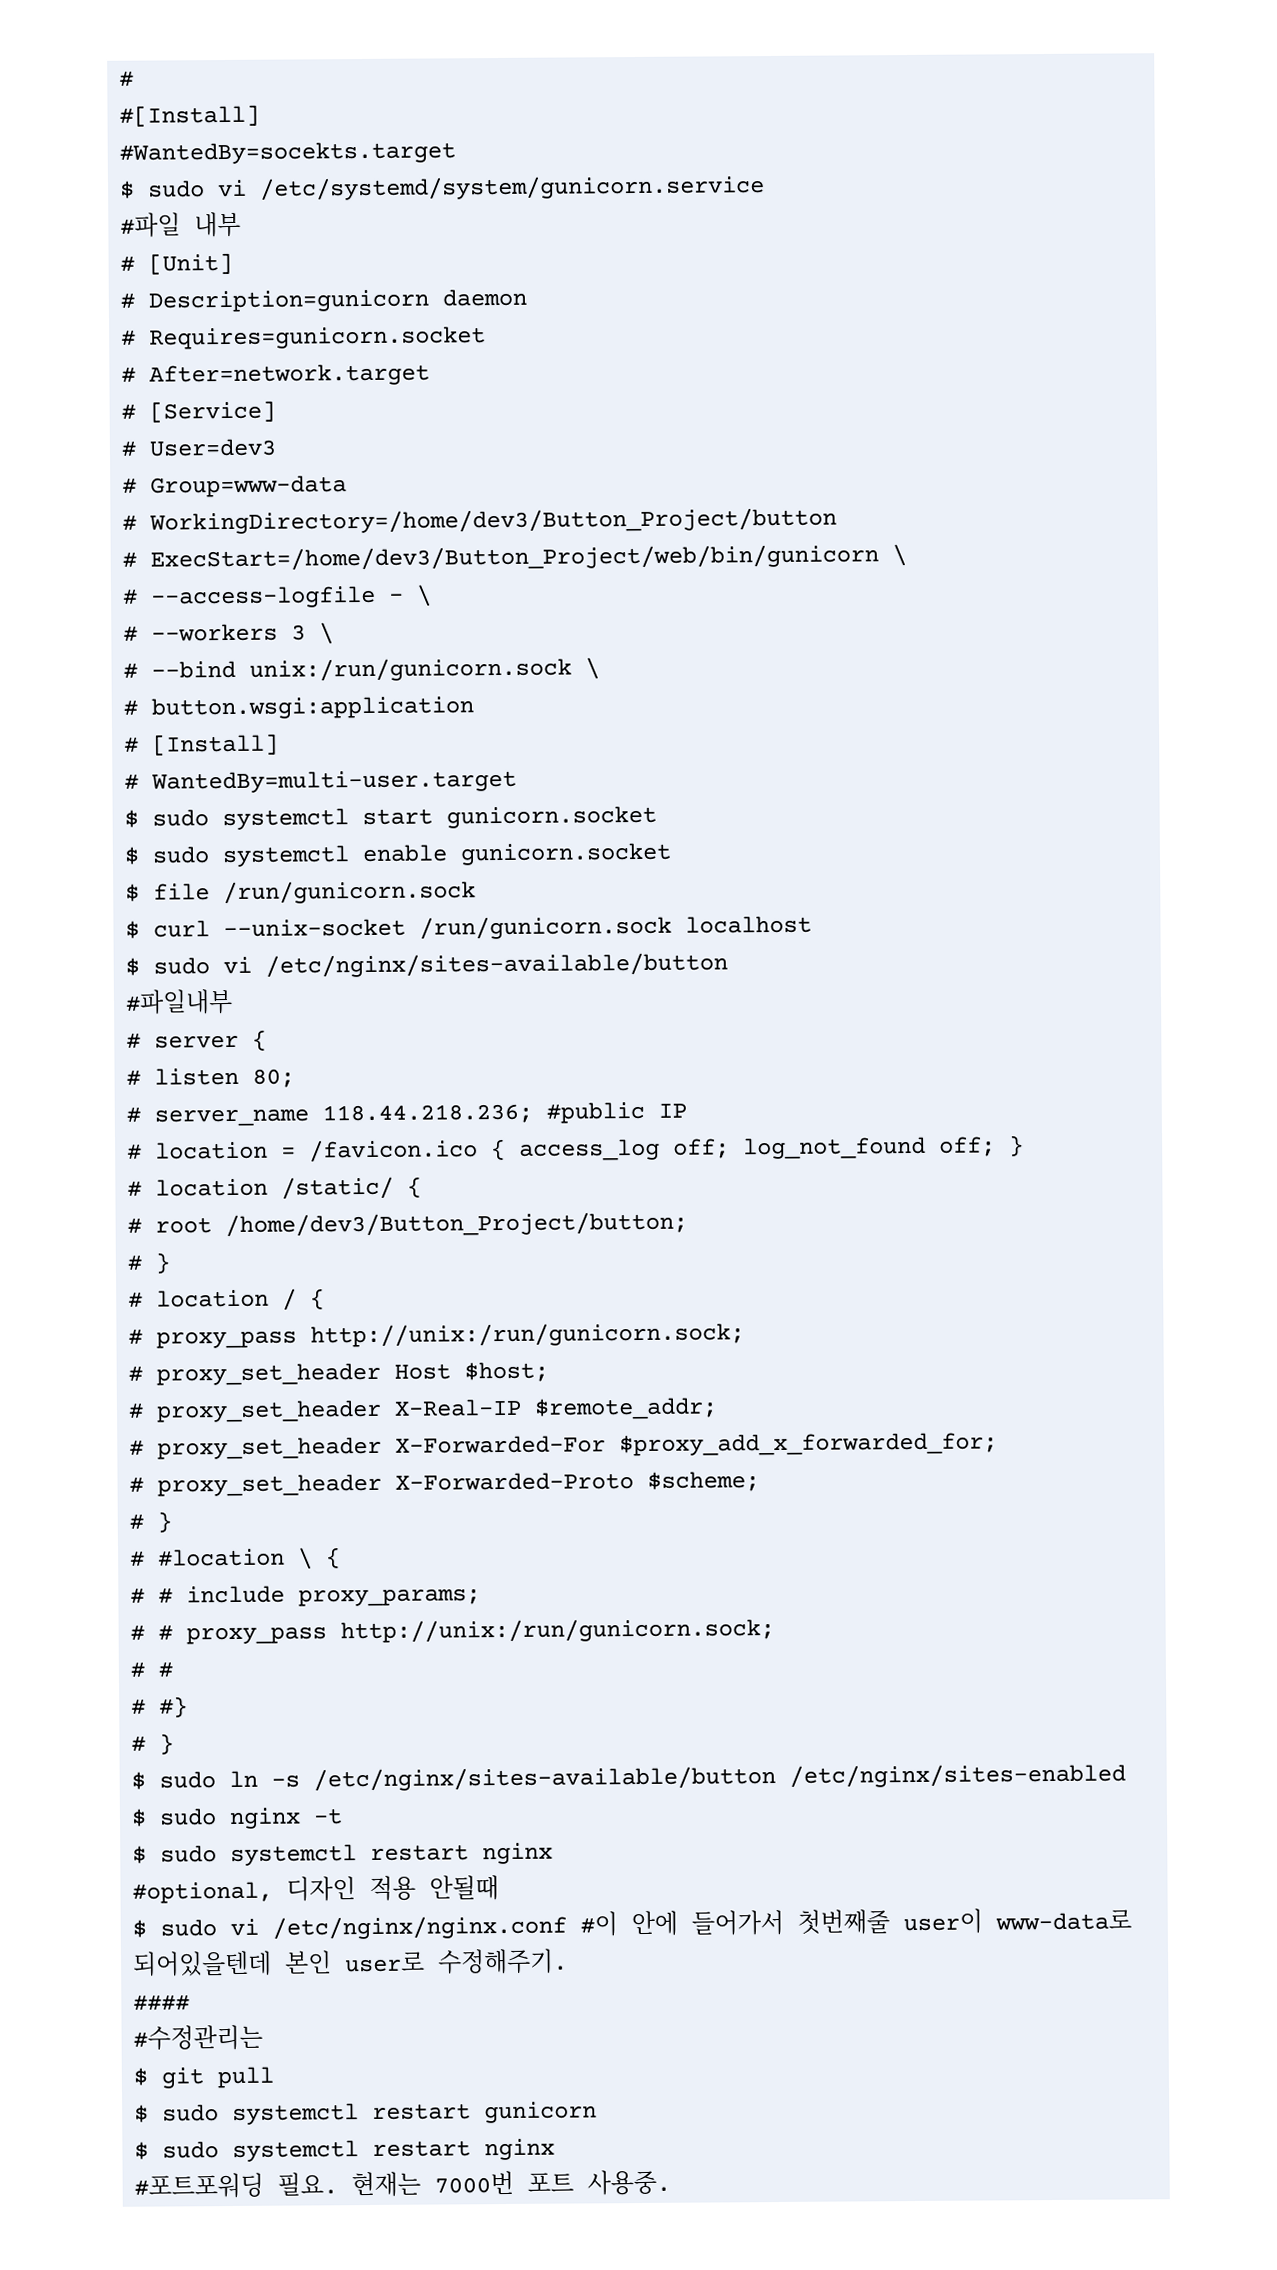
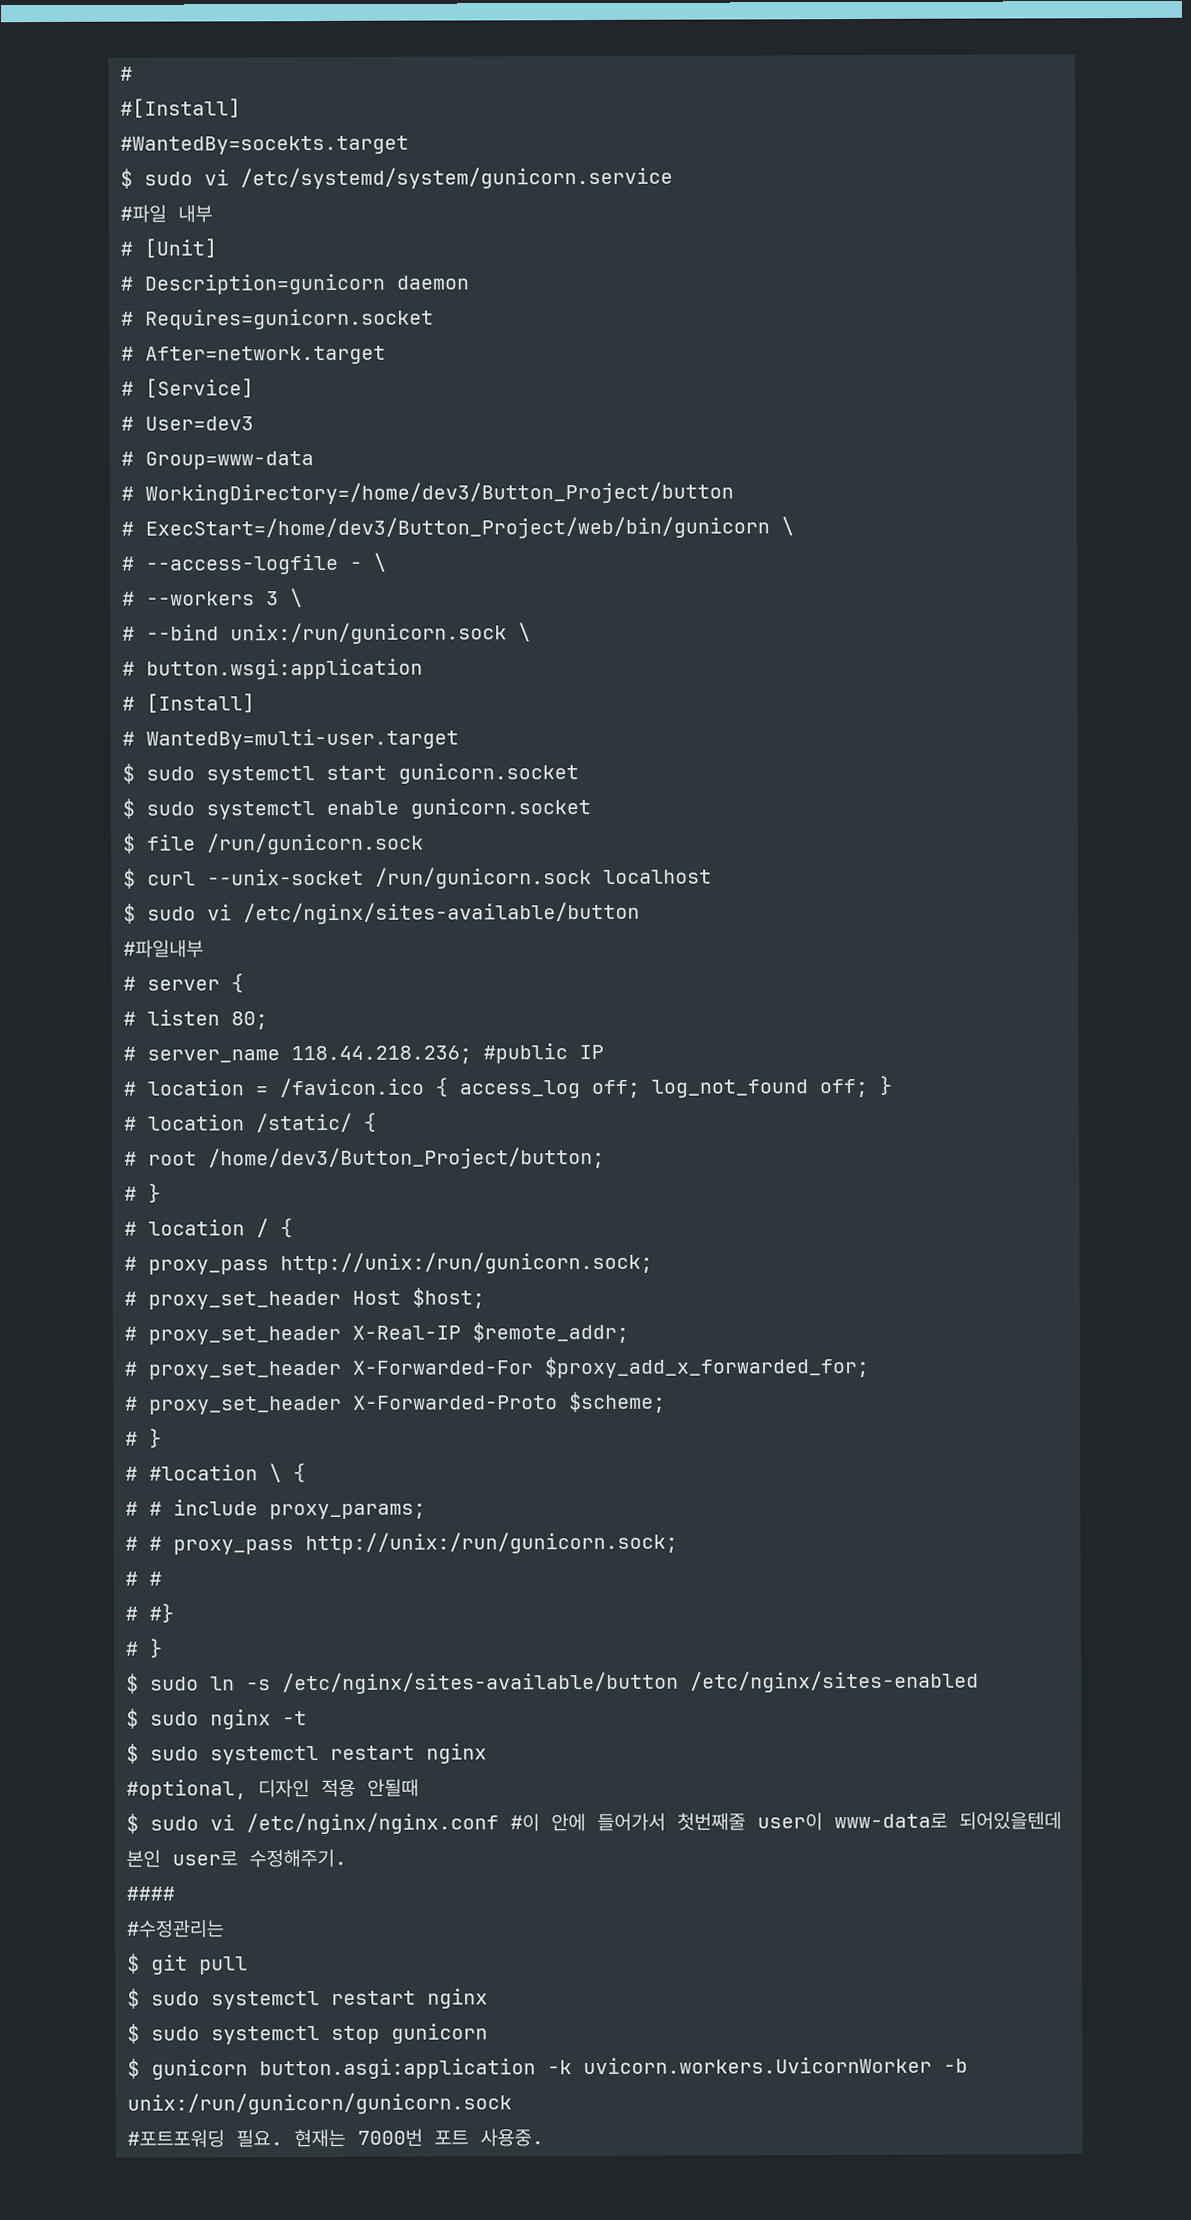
[484,2101,597,2124] [134,2138,555,2163] gunicorn // $ sudo systemctl restart nginx -> [427,1988,488,2009] [127,2023,488,2045] [127,2056,968,2080] [127,2092,512,2115] nginx // $ sudo systemctl stop gunicorn // $ gunicorn button.asgi:application -k uvicorn.workers.UvicornWorker -b unix:/run/gunicorn/gunicorn.sock

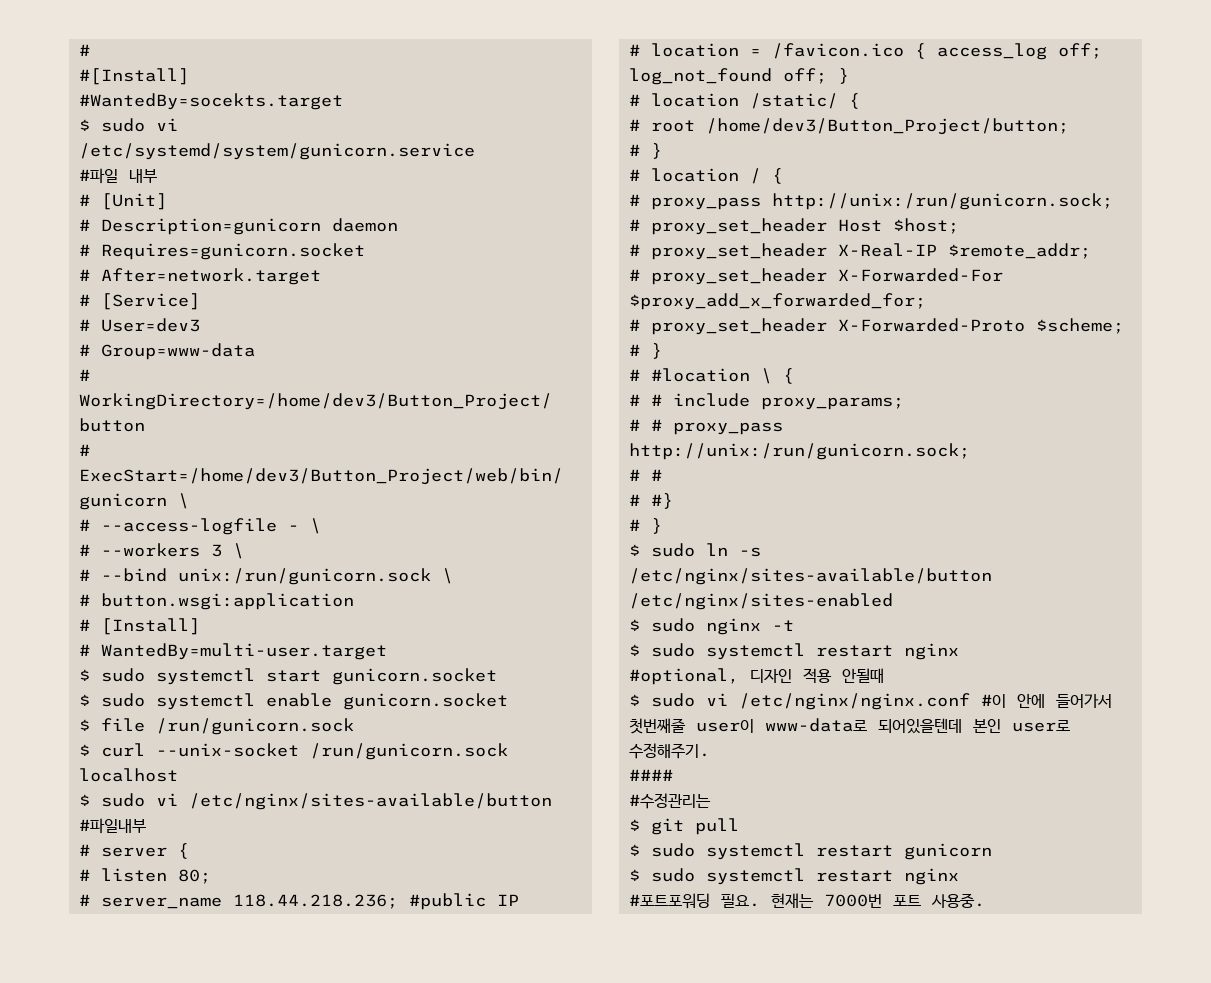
[427,1988,488,2009] [127,2023,488,2045] [127,2056,968,2080] [127,2092,512,2115] nginx // $ sudo systemctl stop gunicorn // $ gunicorn button.asgi:application -k uvicorn.workers.UvicornWorker -b unix:/run/gunicorn/gunicorn.sock -> [904,843,993,860] [629,868,960,885] gunicorn // $ sudo systemctl restart nginx

